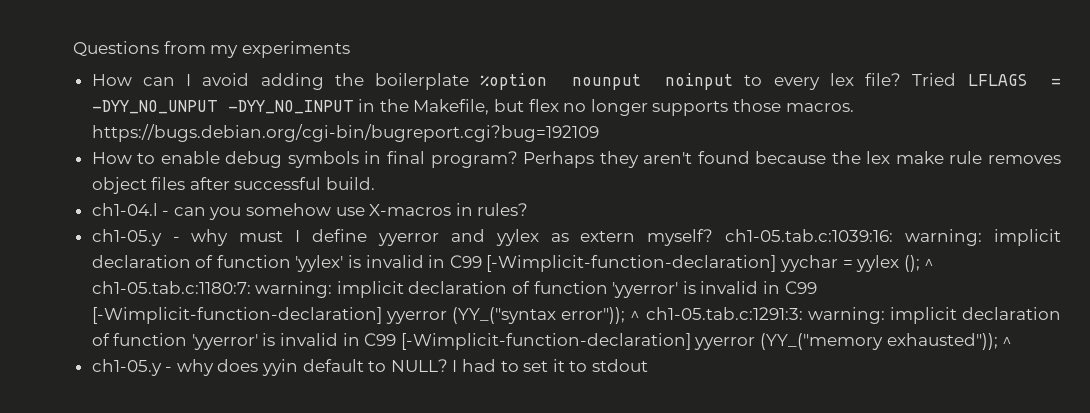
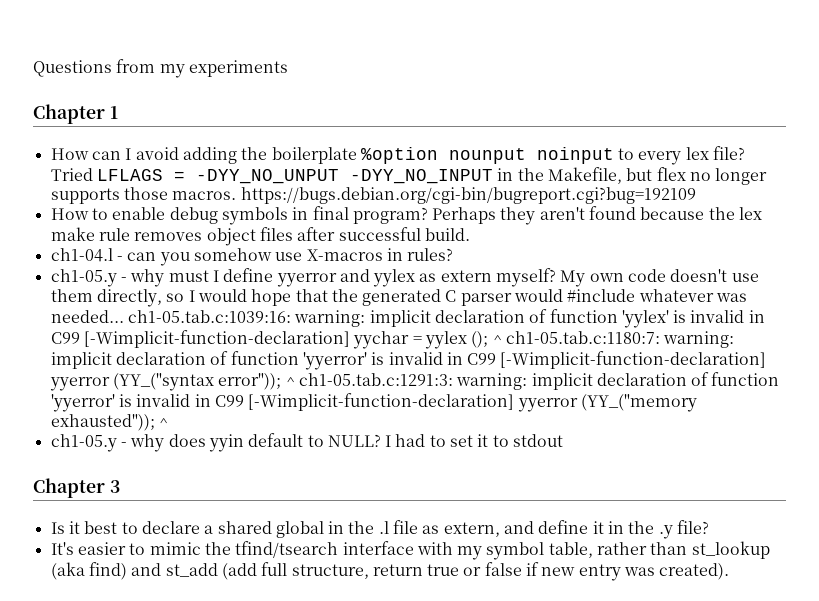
(350, 49) none -> [33,104,118,124] // Chapter 1
(714, 237) none -> [560,269,759,287] [50,289,748,307] [50,310,124,323] My own code doesn't use them directly, so I would hope that the generated C parser would #include whatever was needed...
(648, 365) none -> [33,478,120,498] [50,520,710,539] [50,541,770,560] [50,562,730,581] // Chapter 3 // Is it best to declare a shared global in the .l file as extern, and define it in the .y file? // It's easier to mimic the tfind/tsearch interface with my symbol table, rather than st_lookup (aka find) and st_add (add full structure, return true or false if new entry was created).

